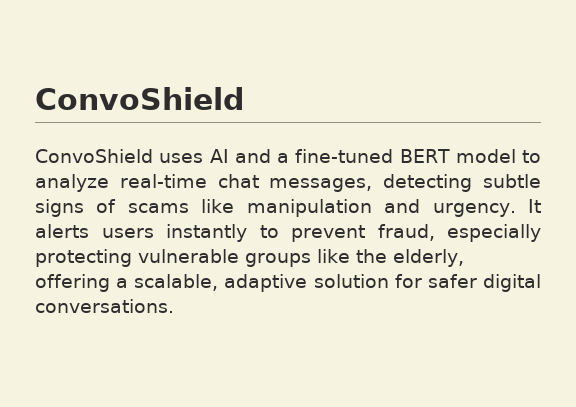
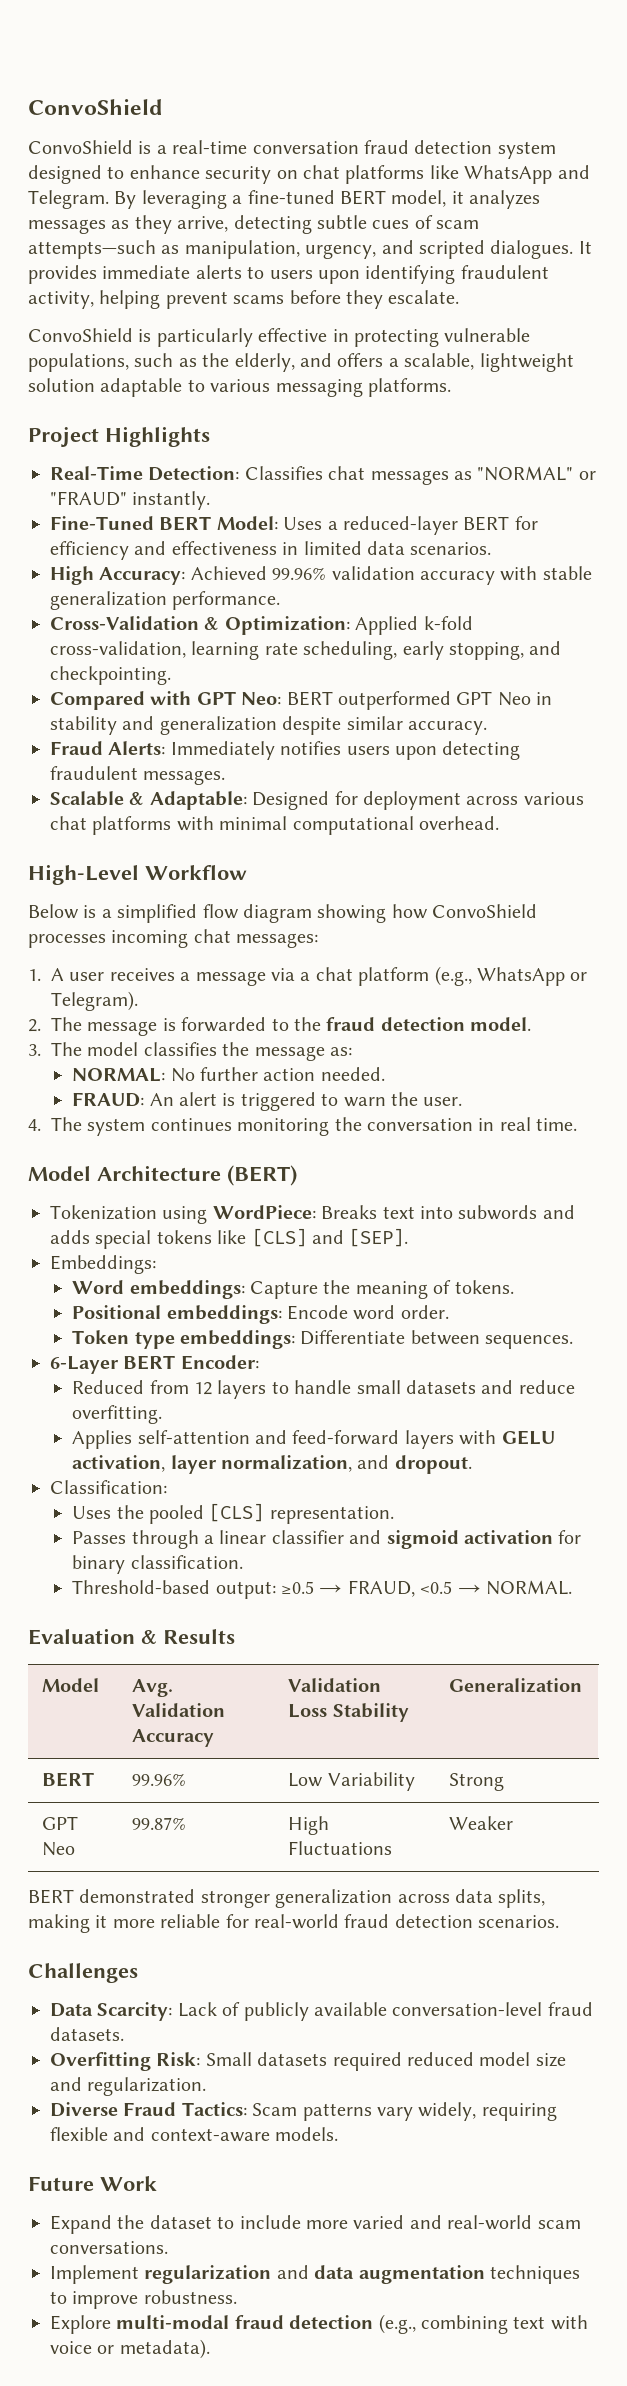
[159,149,541,163] [35,174,541,192] [35,199,541,217] [35,224,541,242] [35,249,464,267] [35,274,542,292] [35,299,174,313] uses AI and a fine-tuned BERT model to analyze real-time chat messages, detecting subtle signs of scams like manipulation and urgency. It alerts users instantly to prevent fraud, especially protecting vulnerable groups like the elderly, offering a scalable, adaptive solution for safer digital conversations. -> [138,140,556,159] [28,165,590,184] [28,190,541,209] [28,215,480,234] [28,240,592,259] [28,265,549,284] [28,290,460,309] [28,328,531,347] [28,353,574,372] [28,378,451,397] [28,426,210,447] [50,466,596,485] [50,491,211,510] [50,516,538,535] [50,541,492,560] [50,566,592,585] [50,591,281,610] [50,616,473,635] [50,641,562,660] [50,666,171,685] [50,691,553,710] [50,716,487,735] [50,741,521,760] [50,766,226,785] [50,791,584,810] [50,816,499,835] [28,864,247,885] [28,904,538,923] [28,929,319,948] [28,966,588,986] [51,991,138,1011] [28,1017,532,1036] [28,1042,352,1061] [72,1067,385,1082] [72,1092,463,1111] [28,1117,578,1136] [28,1165,297,1186] [50,1205,575,1224] [50,1228,409,1249] [50,1255,156,1274] [72,1280,514,1299] [72,1305,449,1324] [72,1330,574,1349] [50,1355,259,1374] [72,1380,575,1399] [72,1405,163,1424] [72,1430,555,1449] [72,1455,472,1474] [50,1480,167,1494] [72,1503,394,1524] [72,1530,582,1549] [72,1555,243,1574] [72,1580,572,1599] [28,1628,235,1645] [42,1678,100,1692] [132,1679,174,1697] [132,1703,226,1717] [132,1729,215,1747] [288,1678,382,1692] [288,1703,409,1722] [449,1678,583,1693] [42,1772,95,1787] [132,1773,187,1786] [288,1772,415,1791] [449,1773,505,1791] [42,1816,79,1830] [42,1842,76,1856] [132,1817,187,1830] [288,1816,330,1835] [288,1841,393,1855] [449,1816,514,1830] [28,1889,546,1908] [28,1914,560,1933] [28,1963,138,1983] [50,2002,593,2021] [50,2027,124,2041] [50,2052,566,2071] [50,2077,207,2096] [50,2102,557,2121] [50,2127,339,2142] [28,2176,157,2191] [50,2215,581,2234] [50,2241,168,2254] [50,2265,580,2284] [50,2290,237,2309] [50,2314,588,2334] [50,2339,210,2359] is a real-time conversation fraud detection system designed to enhance security on chat platforms like WhatsApp and Telegram. By leveraging a fine-tuned BERT model, it analyzes messages as they arrive, detecting subtle cues of scam attempts—such as manipulation, urgency, and scripted dialogues. It provides immediate alerts to users upon identifying fraudulent activity, helping prevent scams before they escalate. // ConvoShield is particularly effective in protecting vulnerable populations, such as the elderly, and offers a scalable, lightweight solution adaptable to various messaging platforms. // Project Highlights // Real-Time Detection: Classifies chat messages as "NORMAL" or "FRAUD" instantly. // Fine-Tuned BERT Model: Uses a reduced-layer BERT for efficiency and effectiveness in limited data scenarios. // High Accuracy: Achieved 99.96% validation accuracy with stable generalization performance. // Cross-Validation & Optimization: Applied k-fold cross-validation, learning rate scheduling, early stopping, and checkpointing. // Compared with GPT Neo: BERT outperformed GPT Neo in stability and generalization despite similar accuracy. // Fraud Alerts: Immediately notifies users upon detecting fraudulent messages. // Scalable & Adaptable: Designed for deployment across various chat platforms with minimal computational overhead. // High-Level Workflow // Below is a simplified flow diagram showing how ConvoShield processes incoming chat messages: // 1. A user receives a message via a chat platform (e.g., WhatsApp or Telegram). // 2. The message is forwarded to the fraud detection model. // 3. The model classifies the message as: // NORMAL: No further action needed. // FRAUD: An alert is triggered to warn the user. // 4. The system continues monitoring the conversation in real time. // Model Architecture (BERT) // Tokenization using WordPiece: Breaks text into subwords and adds special tokens like [CLS] and [SEP]. // Embeddings: // Word embeddings: Capture the meaning of tokens. // Positional embeddings: Encode word order. // Token type embeddings: Differentiate between sequences. // 6-Layer BERT Encoder: // Reduced from 12 layers to handle small datasets and reduce overfitting. // Applies self-attention and feed-forward layers with GELU activation, layer normalization, and dropout. // Classification: // Uses the pooled [CLS] representation. // Passes through a linear classifier and sigmoid activation for binary classification. // Threshold-based output: ≥0.5 → FRAUD, <0.5 → NORMAL. // Evaluation & Results // Model | Avg. Validation Accuracy | Validation Loss Stability | Generalization // BERT | 99.96% | Low Variability | Strong // GPT Neo | 99.87% | High Fluctuations | Weaker // BERT demonstrated stronger generalization across data splits, making it more reliable for real-world fraud detection scenarios. // Challenges // Data Scarcity: Lack of publicly available conversation-level fraud datasets. // Overfitting Risk: Small datasets required reduced model size and regularization. // Diverse Fraud Tactics: Scam patterns vary widely, requiring flexible and context-aware models. // Future Work // Expand the dataset to include more varied and real-world scam conversations. // Implement regularization and data augmentation techniques to improve robustness. // Explore multi-modal fraud detection (e.g., combining text with voice or metadata).

